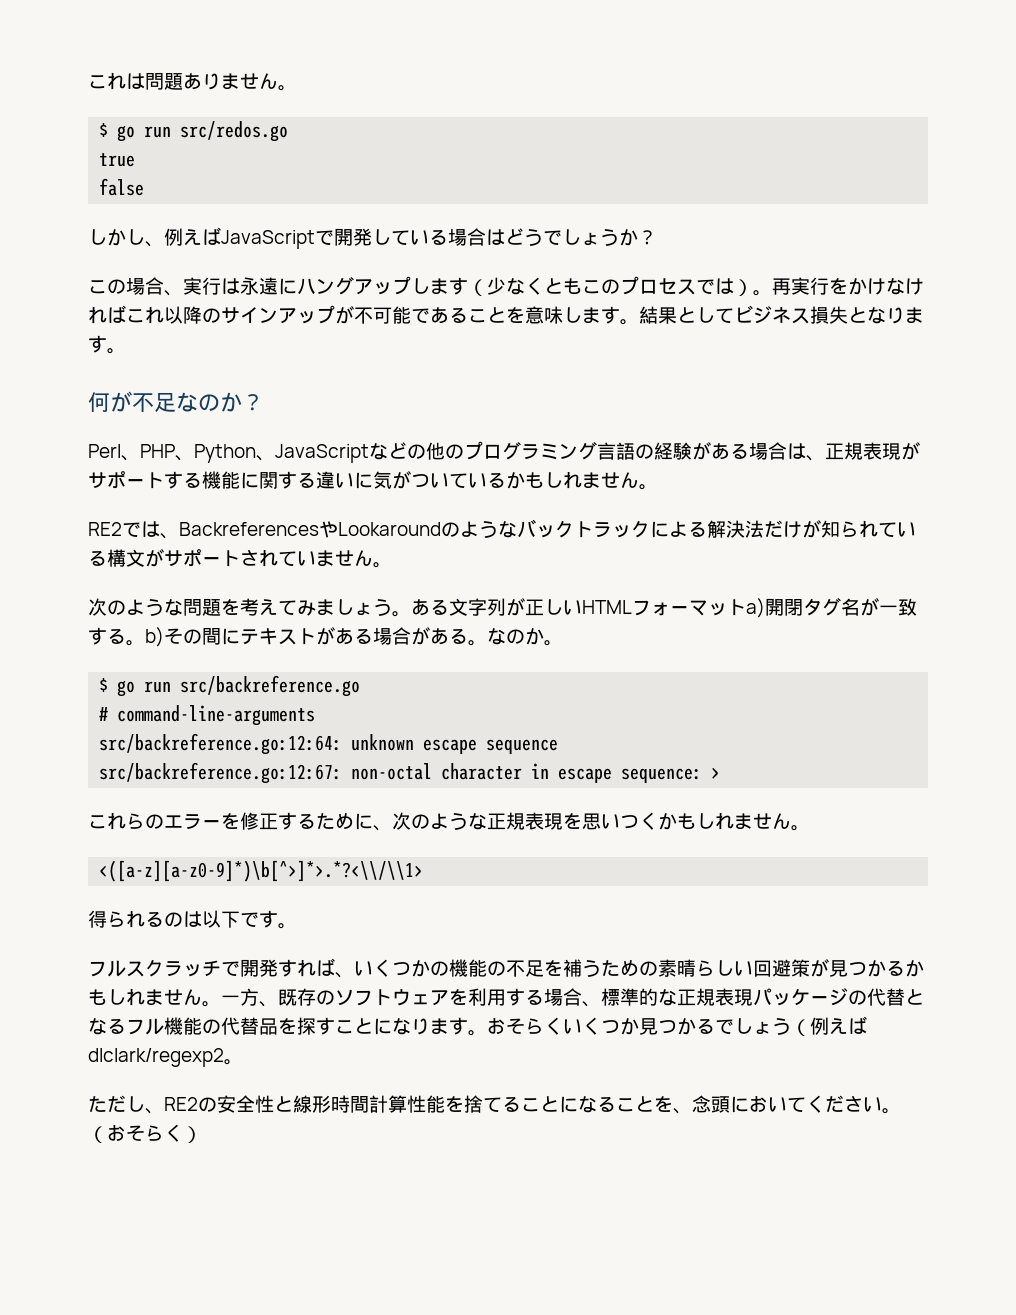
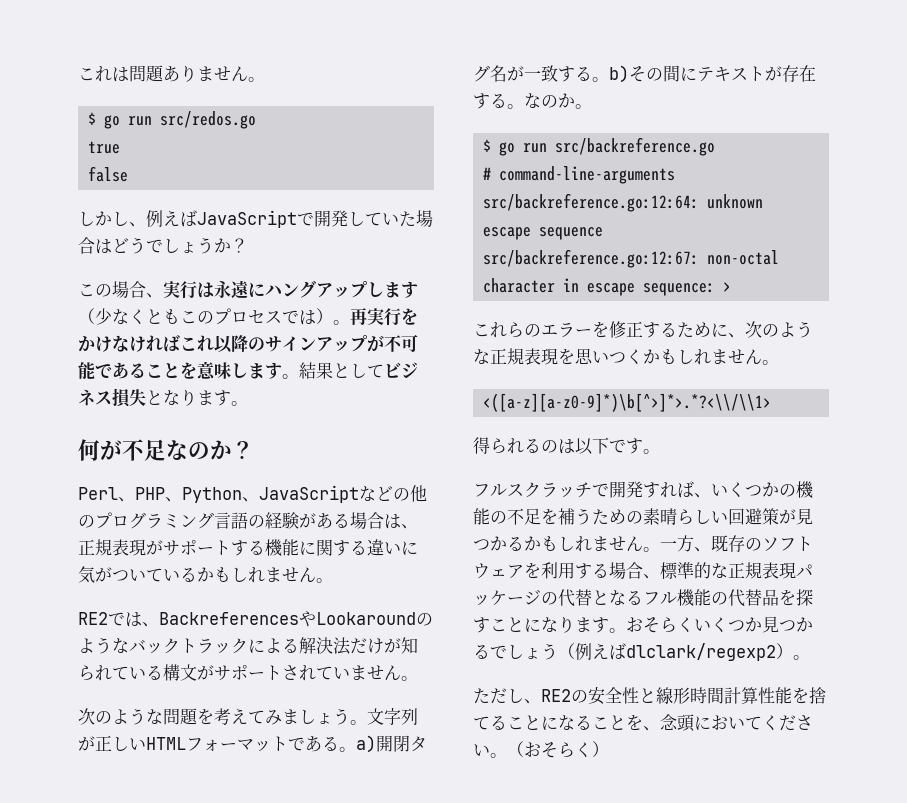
[429,229,448,245] る -> [399,211,416,227] た
[411,599,449,616] ある -> (367, 722) none
(746, 607) none -> [288,736,356,752] である。
[335,627,449,645] ある場合があ -> [782,65,816,82] [473,93,490,109] 存在す
(224, 1057) none -> [776,643,793,659] ）

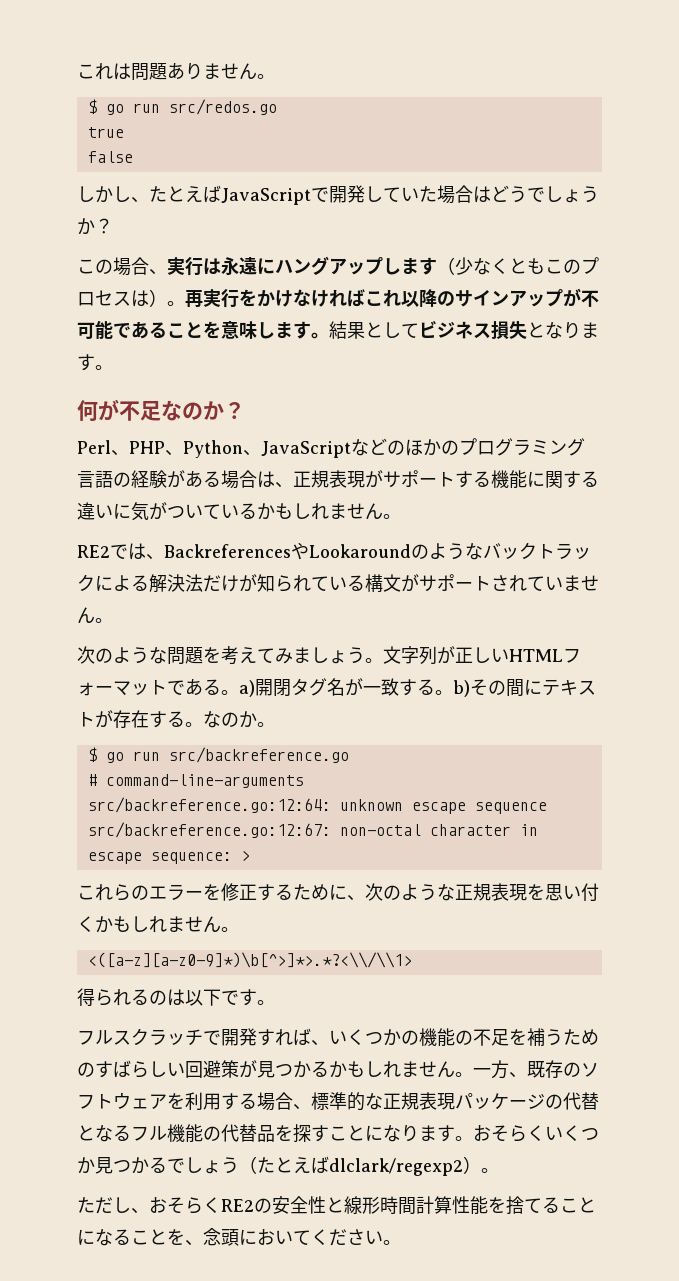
[146,210,163,227] 例 -> [149,186,185,202] たと
[282,310,299,324] で -> (131, 298) none
[410,485,427,502] 他 -> [405,439,441,456] ほか
[609,352,626,363] つ -> [581,883,599,902] 付
[643,508,677,525] 素晴 -> [95,1060,131,1078] すば
[575,643,592,660] 例 -> [257,1157,293,1173] たと
(541, 701) none -> [149,1197,221,1214] おそらく
[507,741,609,758] （おそらく） -> (401, 1242) none

